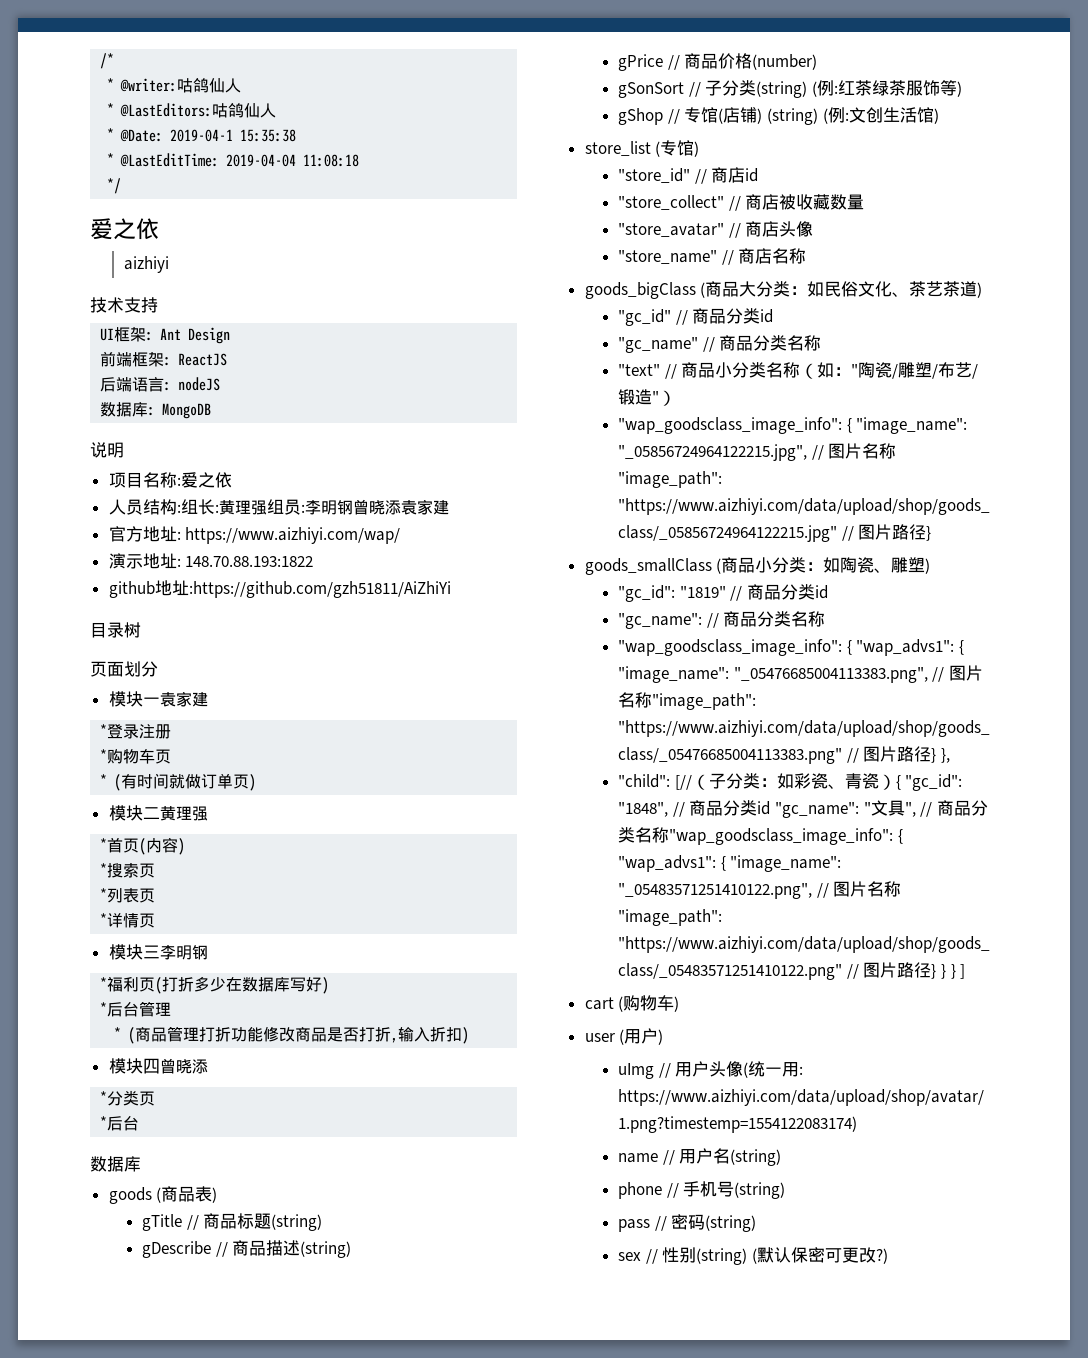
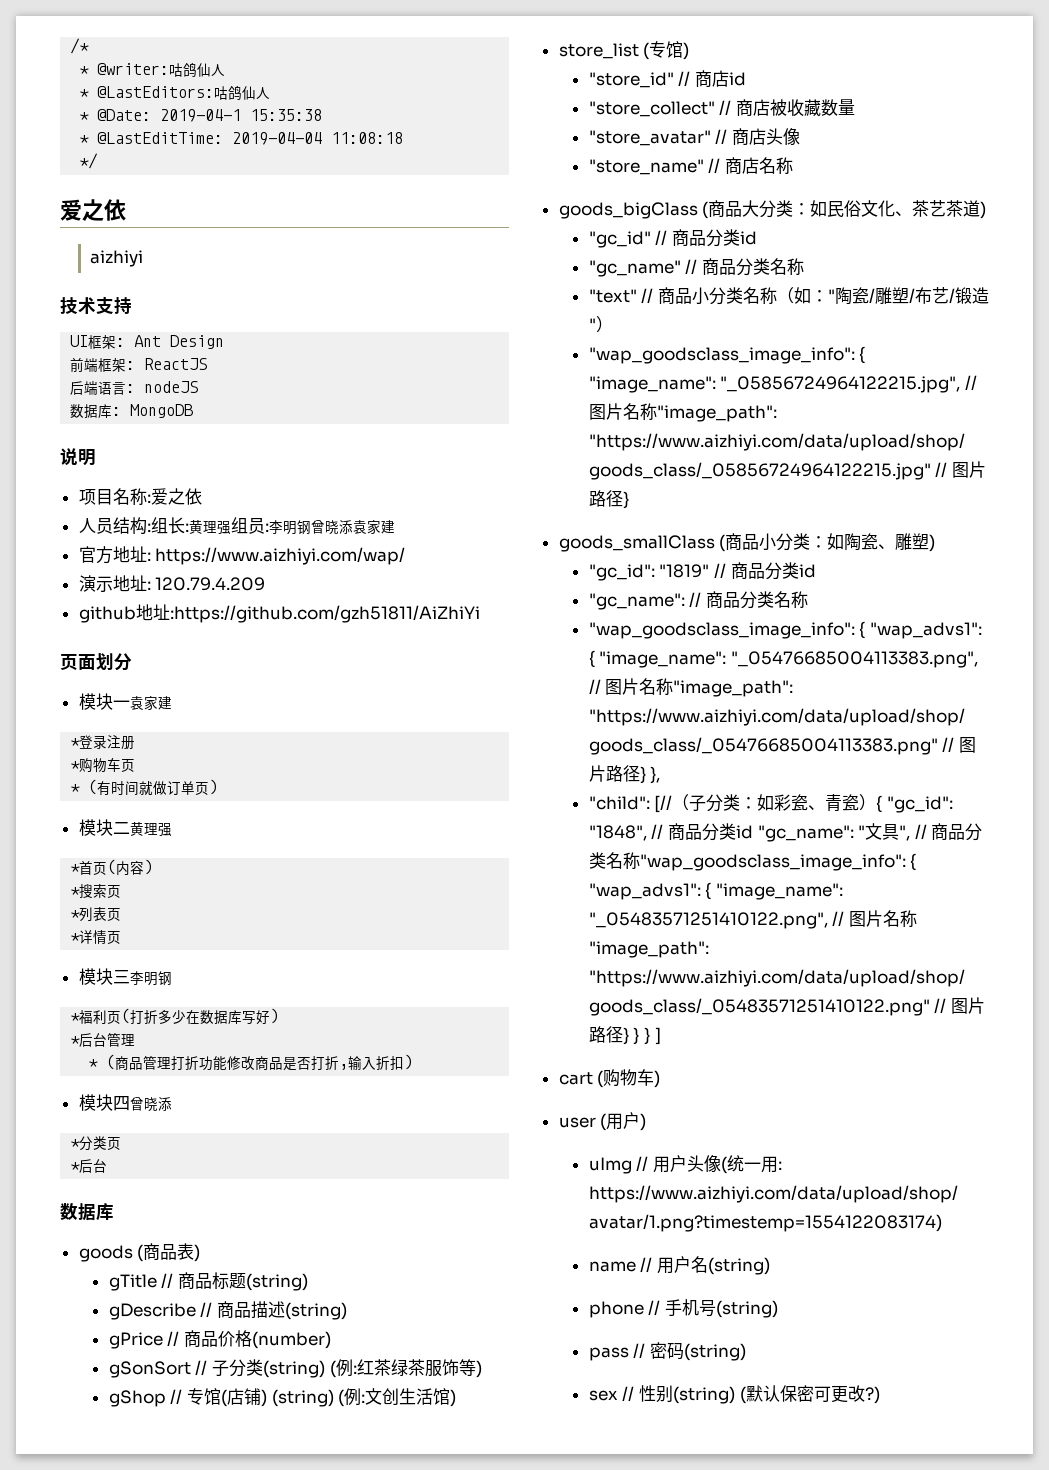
[185,556,314,567] 148.70.88.193:1822 -> [155,577,266,591] 120.79.4.209
[90,622,141,638] // 目录树 -> (480, 614) none

